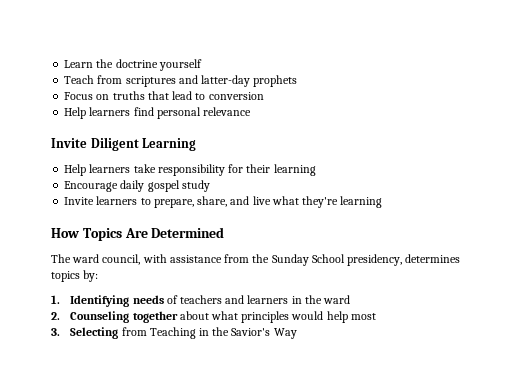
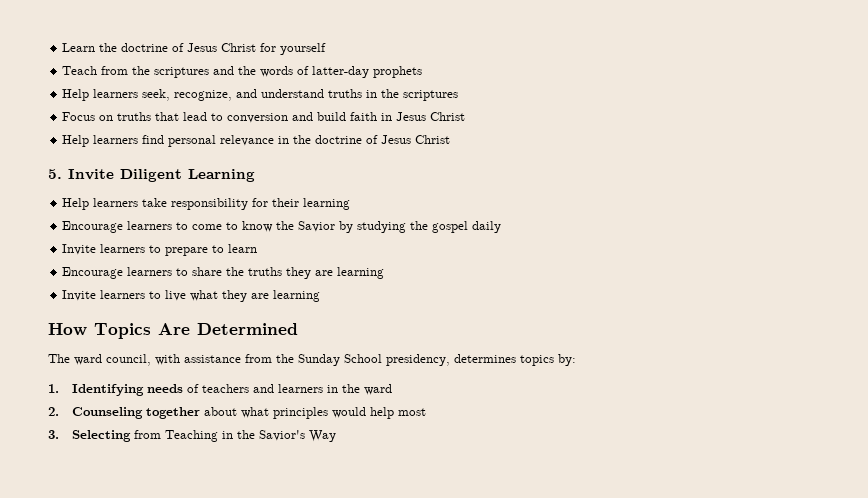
(158, 63) none -> [172,43,277,52] of Jesus Christ for
(123, 79) none -> [132,66,151,75] the
(198, 79) none -> [238,66,310,77] the words of
(298, 81) none -> [62,89,459,101] // Help learners seek, recognize, and understand truths in the scriptures
(264, 96) none -> [292,112,466,121] and build faith in Jesus Christ
(252, 111) // -> [278,135,451,144] [48,169,62,179] in the doctrine of Jesus Christ // 5.
(119, 186) none -> [127,221,469,233] learners to come to know the Savior by studying the gospel
[147,180,210,192] [64,196,339,208] gospel study // Invite learners to prepare, share, and live what they're -> [62,244,258,256] [62,267,385,279] [62,290,270,302] // Invite learners to prepare to learn // Encourage learners to share the truths they are learning // Invite learners to live what they are

